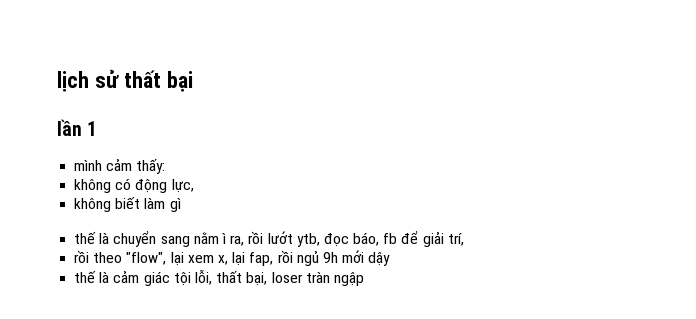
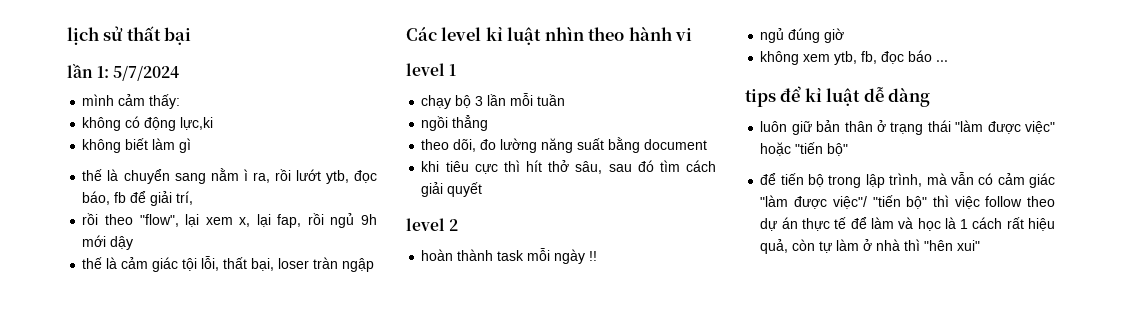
[87,121,98,136] 1 -> [97,65,180,81] 1: 5/7/2024
[171,179,194,193] lực, -> [180,117,214,130] lực,ki
(364, 279) none -> [406,26,693,45] [406,63,457,76] [421,93,566,109] [421,115,489,131] [421,137,708,153] [421,160,716,174] [421,182,483,197] [406,218,459,231] [421,248,598,264] [760,28,845,43] [760,50,949,65] [745,86,931,107] [760,120,1055,135] [760,142,849,156] [760,172,1055,188] [760,195,1055,209] [760,217,1055,231] [760,239,981,254] // Các level kỉ luật nhìn theo hành vi // level 1 // chạy bộ 3 lần mỗi tuần // ngồi thẳng // theo dõi, đo lường năng suất bằng document // khi tiêu cực thì hít thở sâu, sau đó tìm cách giải quyết // level 2 // hoàn thành task mỗi ngày !! // ngủ đúng giờ // không xem ytb, fb, đọc báo ... // tips để kỉ luật dễ dàng // luôn giữ bản thân ở trạng thái "làm được việc" hoặc "tiến bộ" // để tiến bộ trong lập trình, mà vẫn có cảm giác "làm được việc"/ "tiến bộ" thì việc follow theo dự án thực tế để làm và học là 1 cách rất hiệu quả, còn tự làm ở nhà thì "hên xui"

